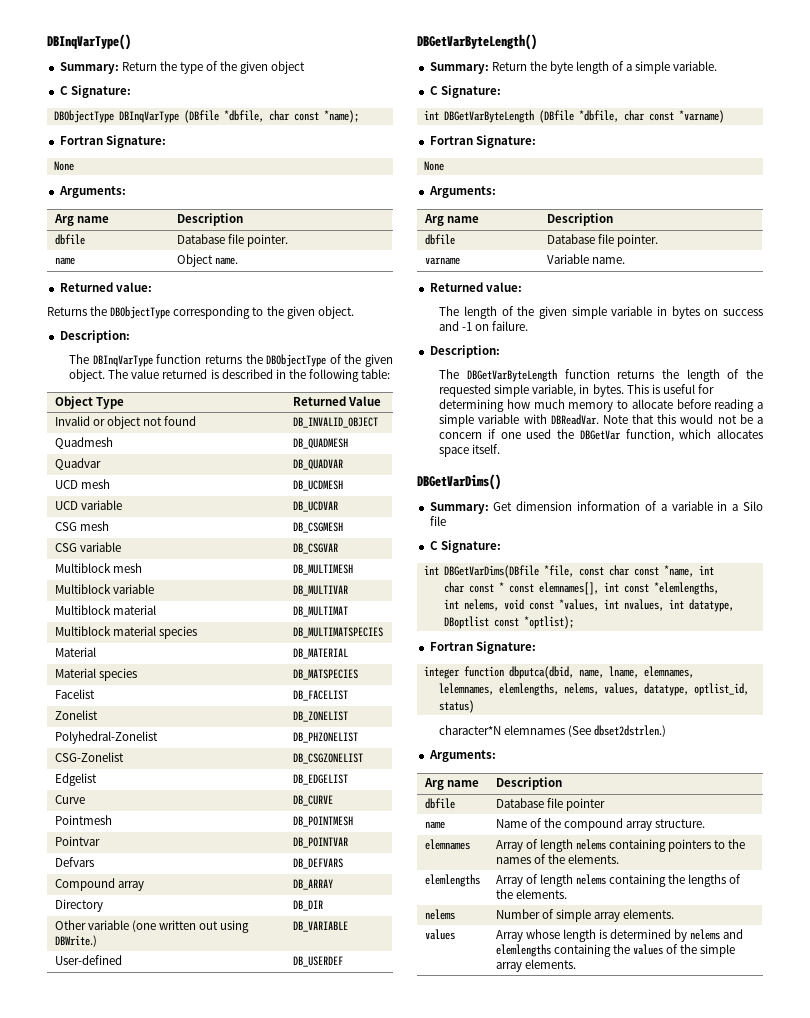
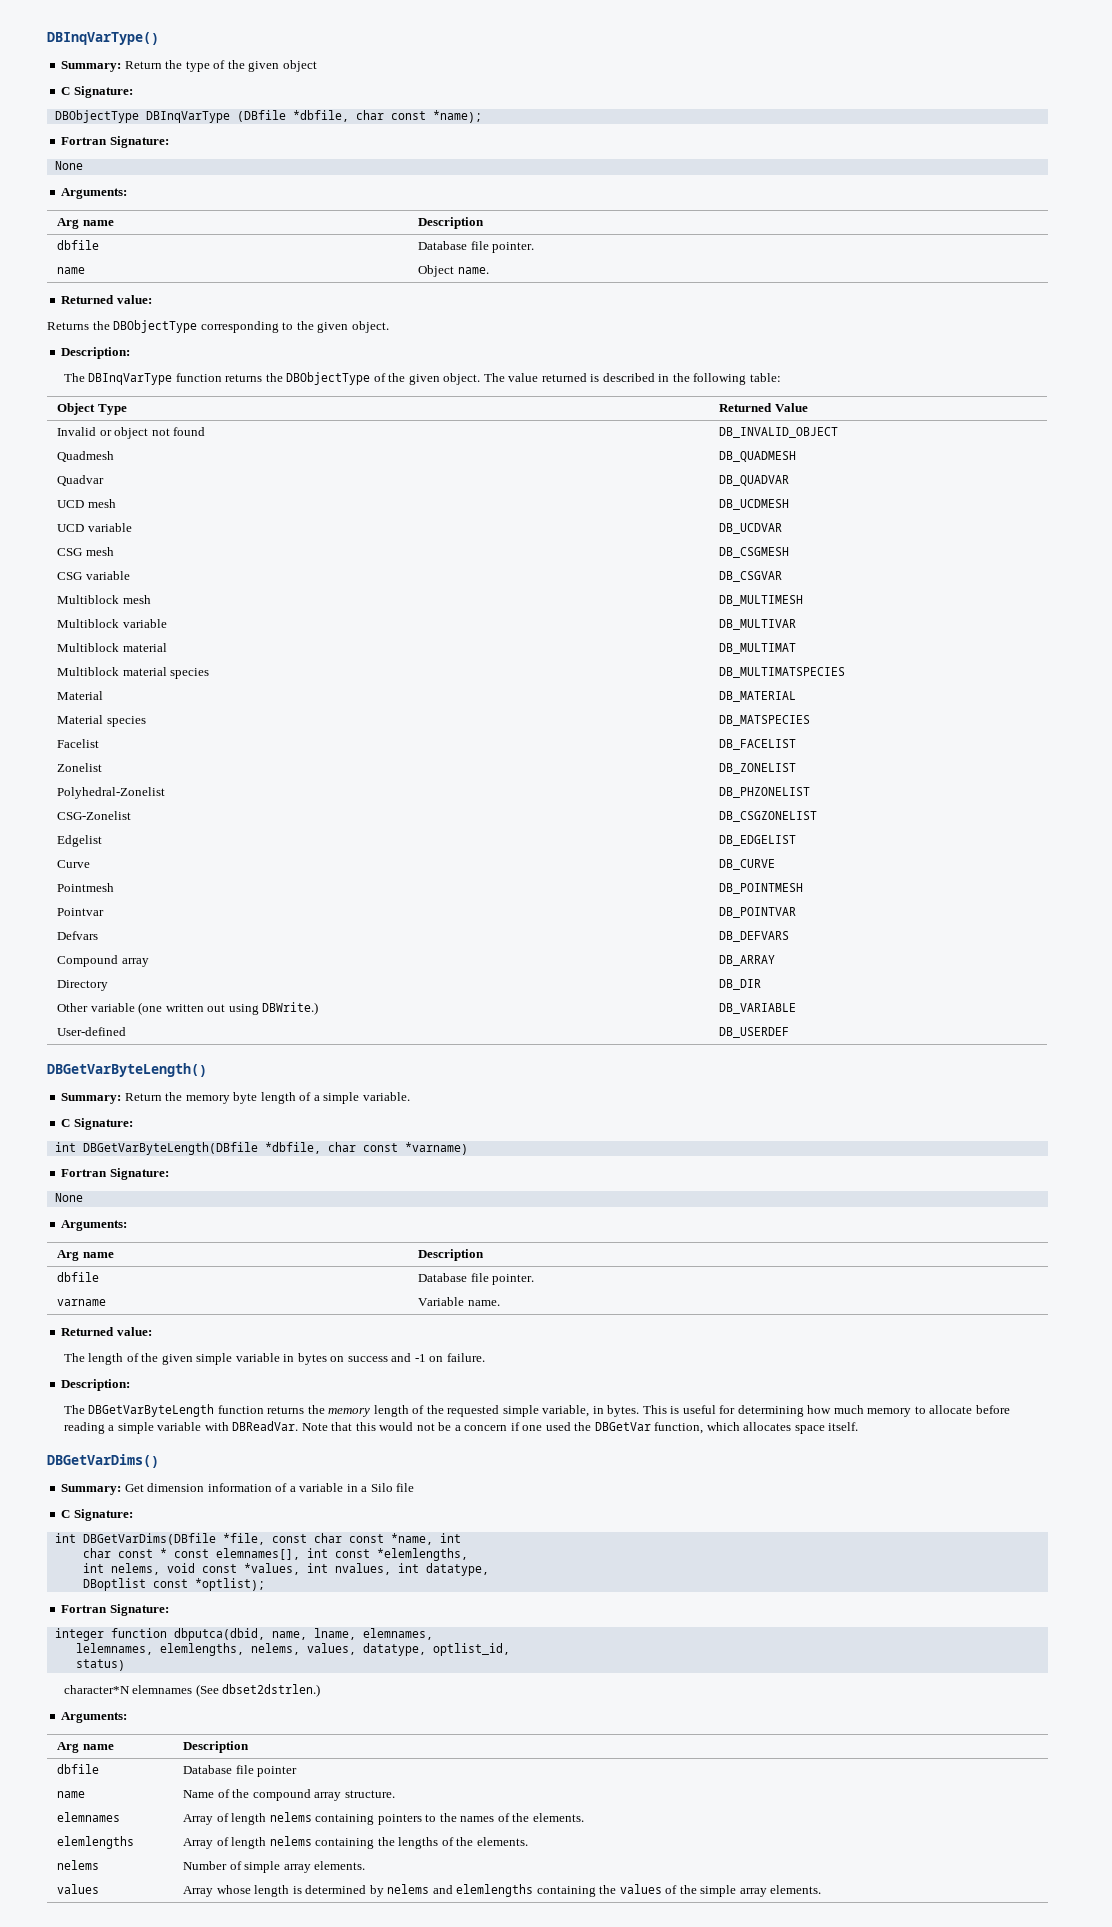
(547, 66) none -> [185,1095,230,1104] memory
[443,110,574,123] DBGetVarByteLength (DBfile -> [82,1142,258,1155] DBGetVarByteLength(DBfile
(679, 374) none -> [328,1408,371,1417] memory

